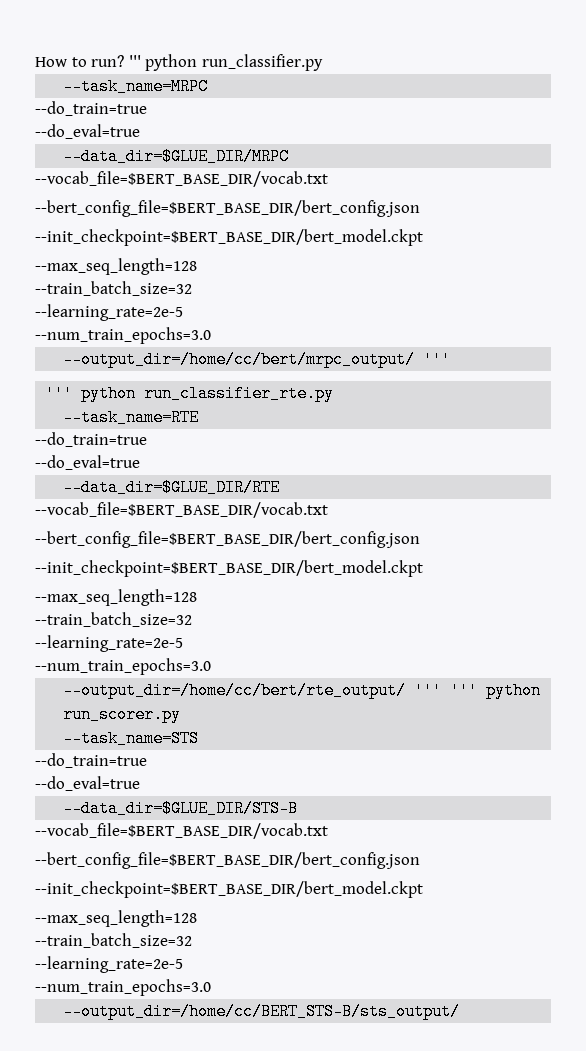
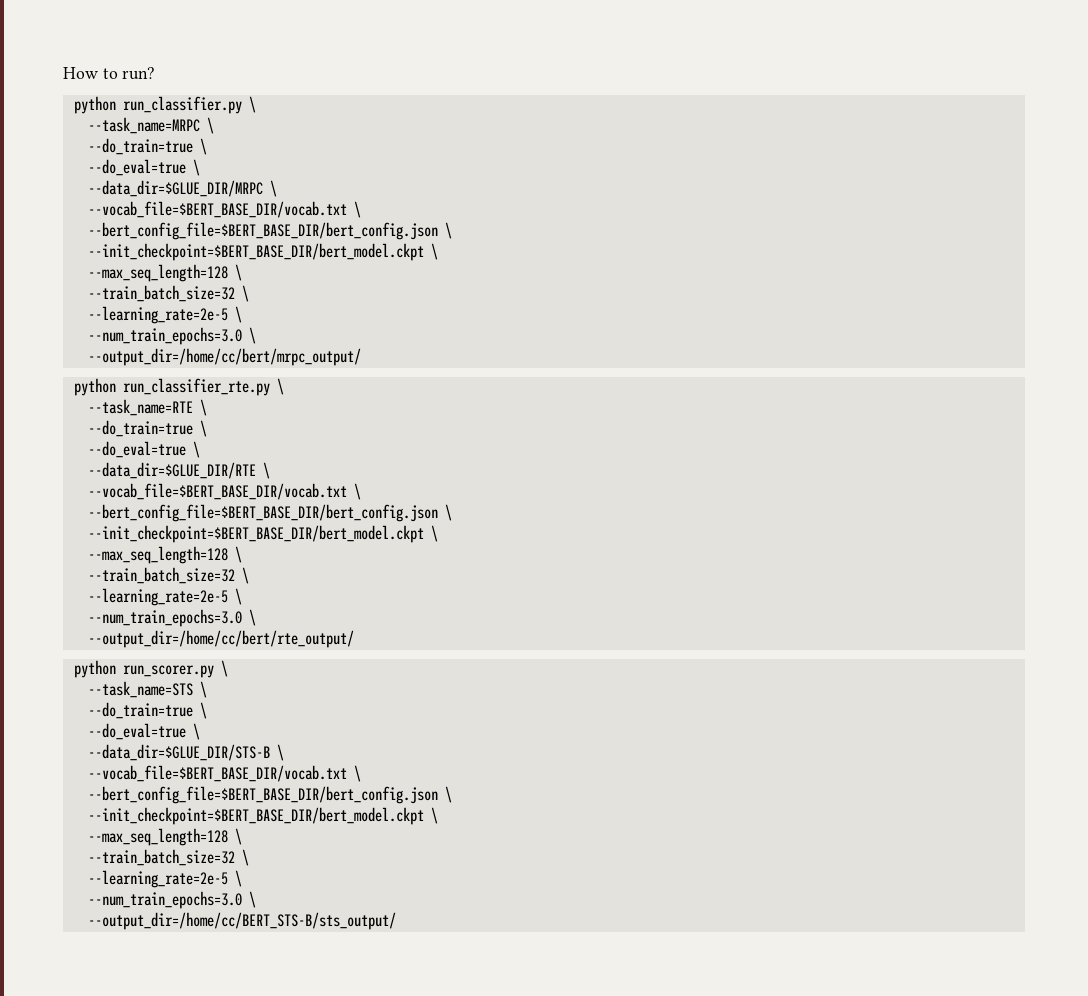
[128,55,141,67] ''' -> (156, 73) //
(323, 62) none -> [248,96,256,113] \
[35,101,147,116] [35,124,140,139] // --do_train=true // --do_eval=true -> [206,117,214,134] [87,138,207,155] [87,159,200,176] \ // --do_train=true \ // --do_eval=true \
[35,171,328,187] [35,200,420,217] [35,229,423,246] [35,258,197,275] [35,281,192,296] [35,304,183,321] [35,327,211,344] // --vocab_file=$BERT_BASE_DIR/vocab.txt // --bert_config_file=$BERT_BASE_DIR/bert_config.json // --init_checkpoint=$BERT_BASE_DIR/bert_model.ckpt // --max_seq_length=128 // --train_batch_size=32 // --learning_rate=2e-5 // --num_train_epochs=3.0 -> [269,180,277,197] [87,201,361,218] [87,222,452,240] [87,243,438,261] [87,264,242,282] [87,285,249,302] [87,306,242,324] [87,327,256,345] \ // --vocab_file=$BERT_BASE_DIR/vocab.txt \ // --bert_config_file=$BERT_BASE_DIR/bert_config.json \ // --init_checkpoint=$BERT_BASE_DIR/bert_model.ckpt \ // --max_seq_length=128 \ // --train_batch_size=32 \ // --learning_rate=2e-5 \ // --num_train_epochs=3.0 \
[423,351,452,368] [45,385,74,402] ''' // ''' -> (361, 357) //
(335, 393) none -> [276,378,284,395] \
[35,432,147,447] [35,455,140,470] // --do_train=true // --do_eval=true -> [199,399,207,416] [87,420,207,437] [87,441,200,458] \ // --do_train=true \ // --do_eval=true \
[35,502,328,518] [35,531,420,548] [35,560,423,577] [35,589,197,606] [35,612,192,627] [35,635,183,652] [35,658,211,675] // --vocab_file=$BERT_BASE_DIR/vocab.txt // --bert_config_file=$BERT_BASE_DIR/bert_config.json // --init_checkpoint=$BERT_BASE_DIR/bert_model.ckpt // --max_seq_length=128 // --train_batch_size=32 // --learning_rate=2e-5 // --num_train_epochs=3.0 -> [262,462,270,479] [87,483,361,500] [87,504,452,522] [87,525,438,543] [87,546,242,564] [87,567,249,584] [87,588,242,606] [87,609,256,627] \ // --vocab_file=$BERT_BASE_DIR/vocab.txt \ // --bert_config_file=$BERT_BASE_DIR/bert_config.json \ // --init_checkpoint=$BERT_BASE_DIR/bert_model.ckpt \ // --max_seq_length=128 \ // --train_batch_size=32 \ // --learning_rate=2e-5 \ // --num_train_epochs=3.0 \
[414,682,479,699] ''' ''' -> (354, 639) //
(182, 714) none -> [220,660,228,677] \
[35,753,147,768] [35,776,140,791] // --do_train=true // --do_eval=true -> [199,681,207,698] [87,702,207,719] [87,723,200,740] \ // --do_train=true \ // --do_eval=true \
[35,823,328,839] [35,852,420,869] [35,881,423,898] [35,910,197,927] [35,933,192,948] [35,956,183,973] [35,979,211,996] // --vocab_file=$BERT_BASE_DIR/vocab.txt // --bert_config_file=$BERT_BASE_DIR/bert_config.json // --init_checkpoint=$BERT_BASE_DIR/bert_model.ckpt // --max_seq_length=128 // --train_batch_size=32 // --learning_rate=2e-5 // --num_train_epochs=3.0 -> [276,744,284,761] [87,765,361,782] [87,786,452,804] [87,807,438,825] [87,828,242,846] [87,849,249,866] [87,870,242,888] [87,891,256,909] \ // --vocab_file=$BERT_BASE_DIR/vocab.txt \ // --bert_config_file=$BERT_BASE_DIR/bert_config.json \ // --init_checkpoint=$BERT_BASE_DIR/bert_model.ckpt \ // --max_seq_length=128 \ // --train_batch_size=32 \ // --learning_rate=2e-5 \ // --num_train_epochs=3.0 \

